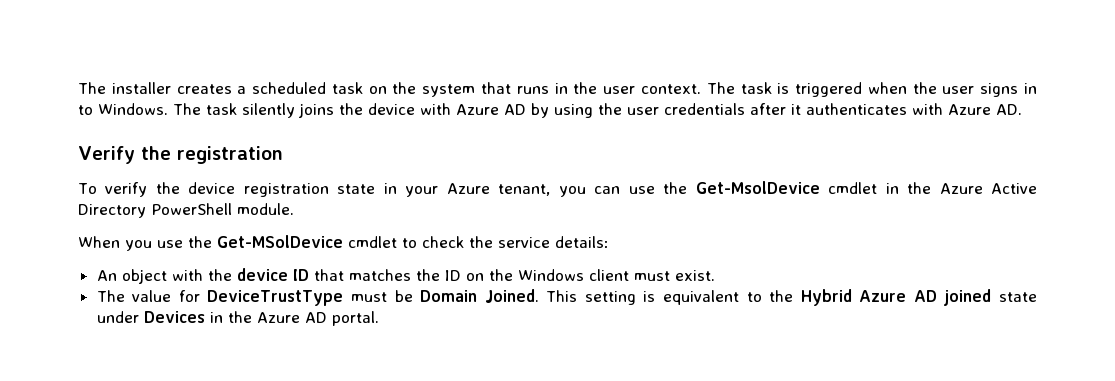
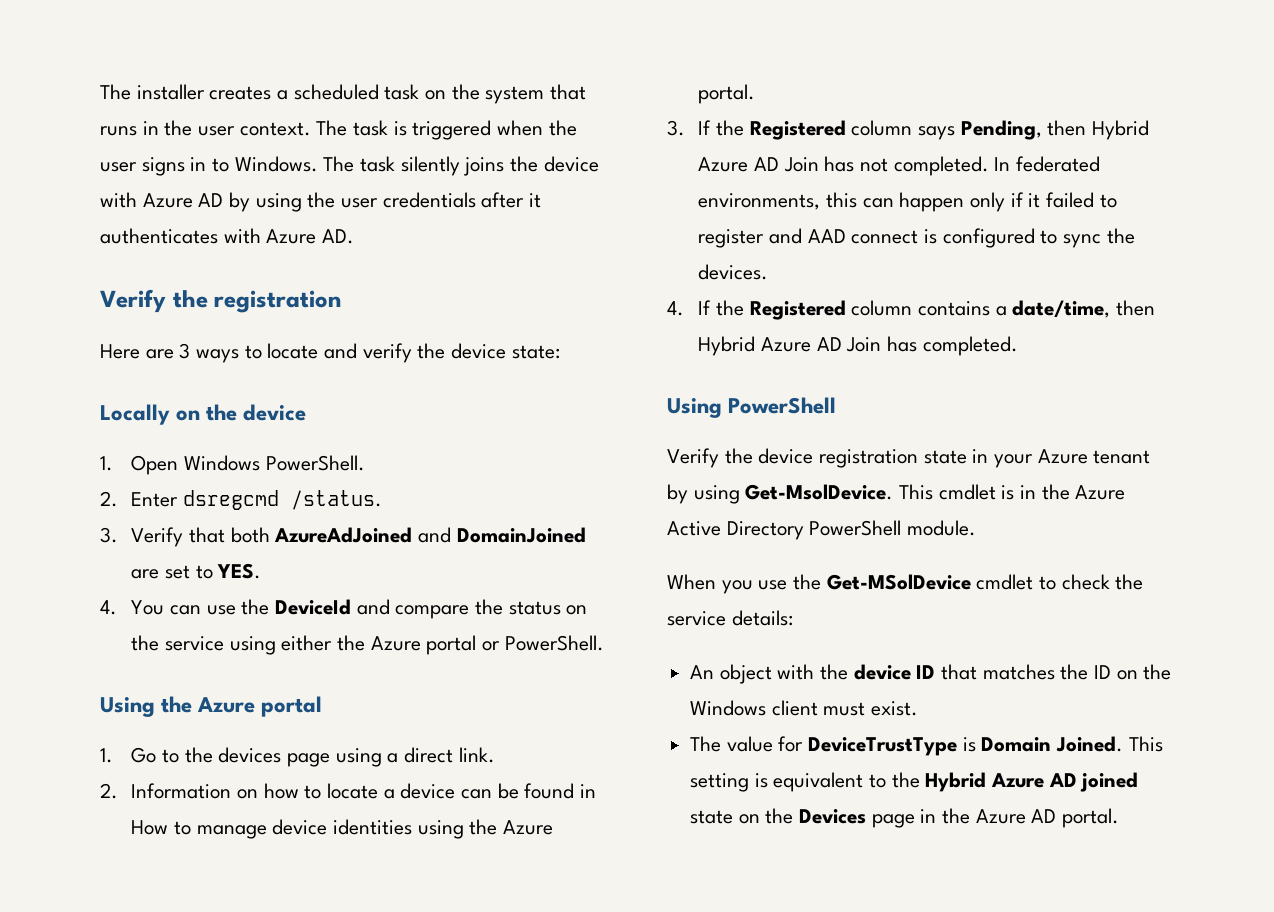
[78,182,148,197] To verify -> [100,343,560,363] [100,404,307,425] [100,455,365,475] [100,490,383,510] [100,527,586,547] [131,563,262,579] [100,599,588,619] [131,635,604,655] [100,696,323,717] [100,747,495,767] [100,783,597,799] [131,819,554,839] [698,84,756,104] [667,120,1150,140] [698,156,1101,176] [698,192,1117,212] [698,228,1135,248] [698,264,769,280] [667,300,1156,320] [698,336,1018,356] [667,397,837,418] [667,448,719,468] Here are 3 ways to locate and verify the device state: // Locally on the device // 1. Open Windows PowerShell. // 2. Enter dsregcmd /status. // 3. Verify that both AzureAdJoined and DomainJoined are set to YES. // 4. You can use the DeviceId and compare the status on the service using either the Azure portal or PowerShell. // Using the Azure portal // 1. Go to the devices page using a direct link. // 2. Information on how to locate a device can be found in How to manage device identities using the Azure portal. // 3. If the Registered column says Pending, then Hybrid Azure AD Join has not completed. In federated environments, this can happen only if it failed to register and AAD connect is configured to sync the devices. // 4. If the Registered column contains a date/time, then Hybrid Azure AD Join has completed. // Using PowerShell // Verify
[498,181,878,197] tenant, you can use the Get-MsolDevice cmdlet -> [1093,450,1151,464] [667,484,1015,504] tenant by using Get-MsolDevice. This cmdlet is
[350,290,413,302] must be -> [962,737,976,752] is
[96,311,205,323] under Devices -> [738,808,915,828] on the Devices page

